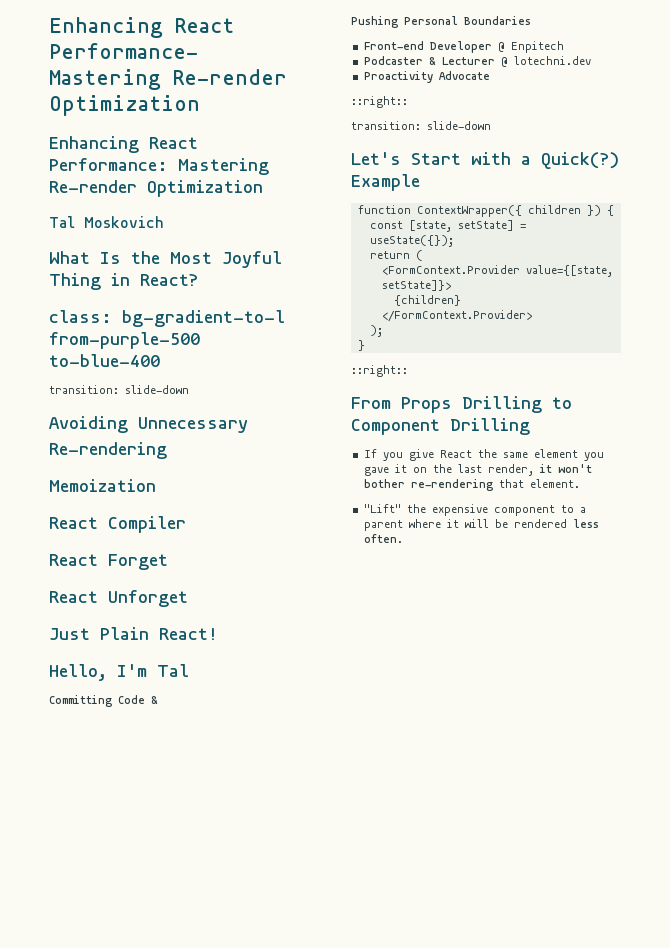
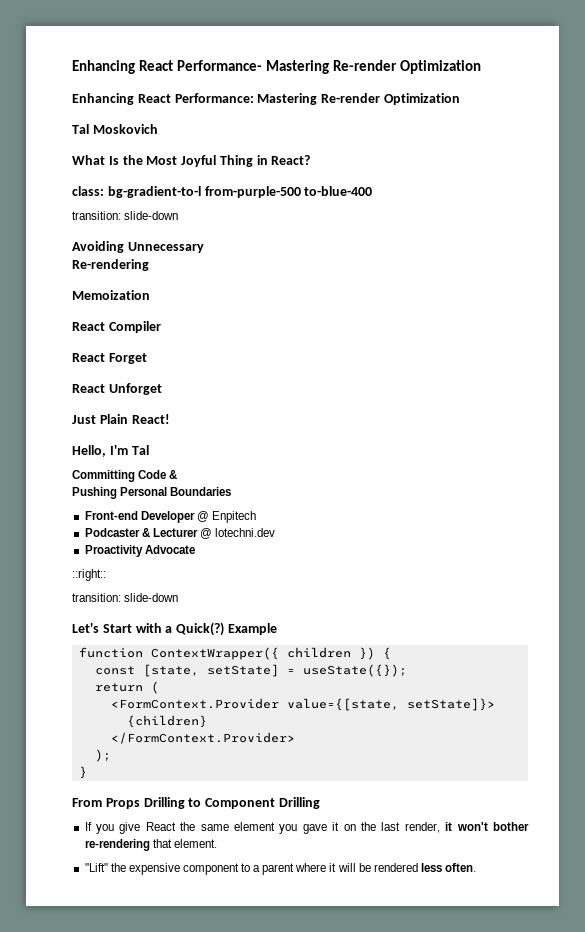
[351,365,408,377] // ::right:: -> (87, 772) none

